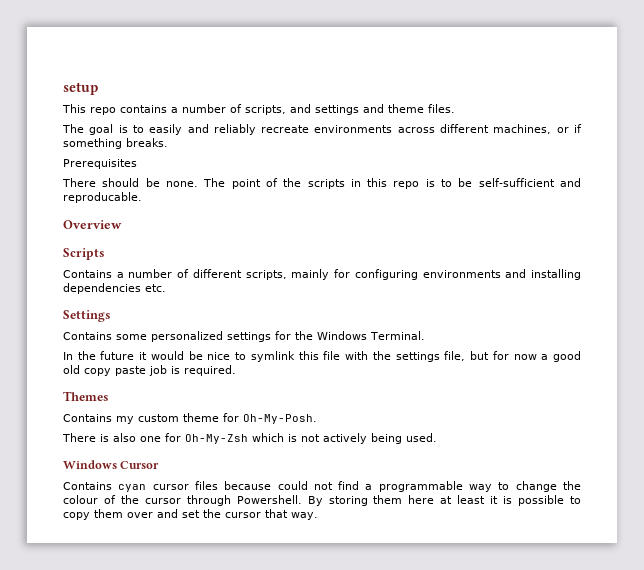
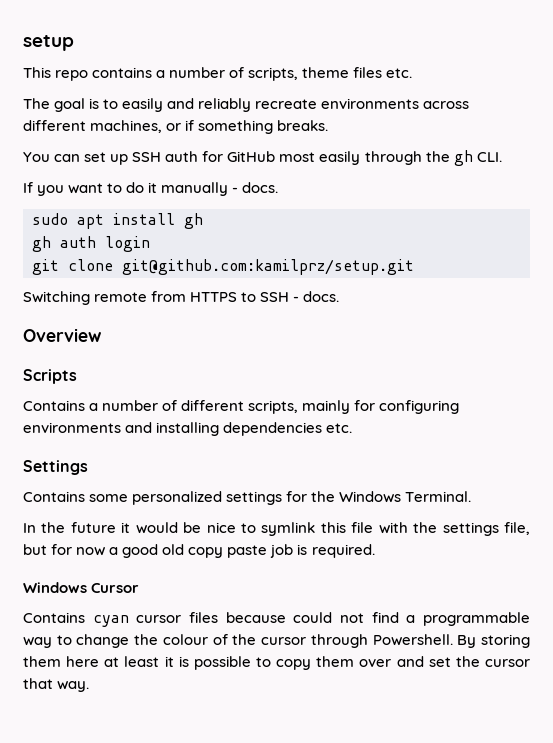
[290,104,455,115] and settings and theme files. -> [302,67,413,78] theme files etc.
[63,159,137,169] [62,178,581,189] [63,192,142,203] Prerequisites // There should be none. The point of the scripts in this repo is to be self-sufficient and reproducable. -> [23,150,502,166] [23,182,279,196] [32,213,203,229] [32,236,150,252] [32,259,414,275] [23,291,340,305] You can set up SSH auth for GitHub most easily through the gh CLI. // If you want to do it manually - docs. // sudo apt install gh // gh auth login // git clone git@github.com:kamilprz/setup.git // Switching remote from HTTPS to SSH - docs.
[63,391,109,401] [63,413,317,424] [62,433,437,444] // Themes // Contains my custom theme for Oh-My-Posh. // There is also one for Oh-My-Zsh which is not actively being used. -> (375, 551) none

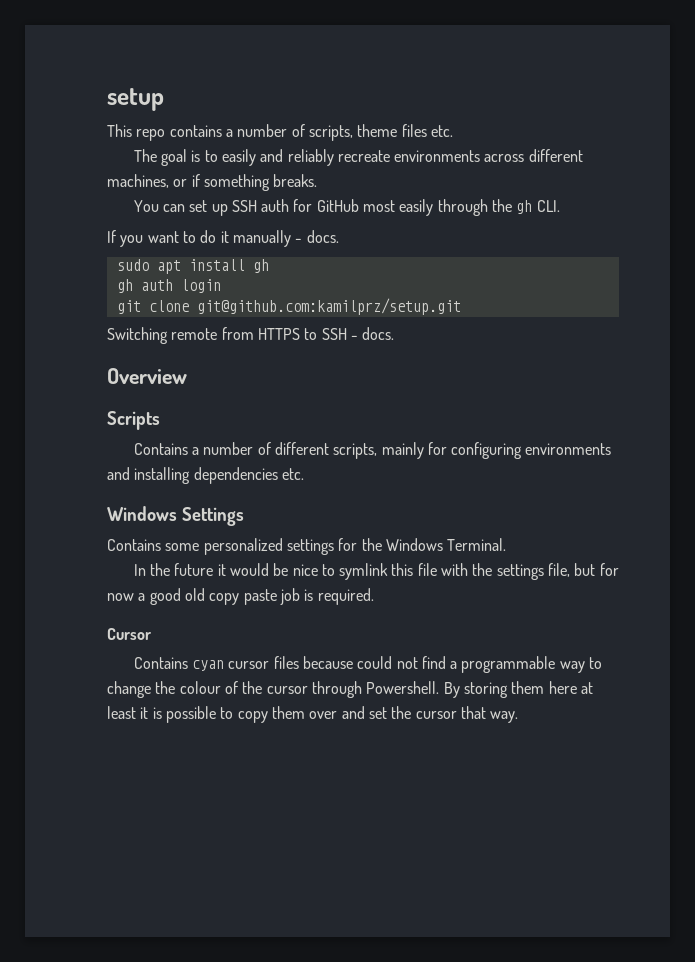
(353, 428) none -> [107,506,177,521] Windows
[23,582,87,593] Windows -> (374, 596) none

